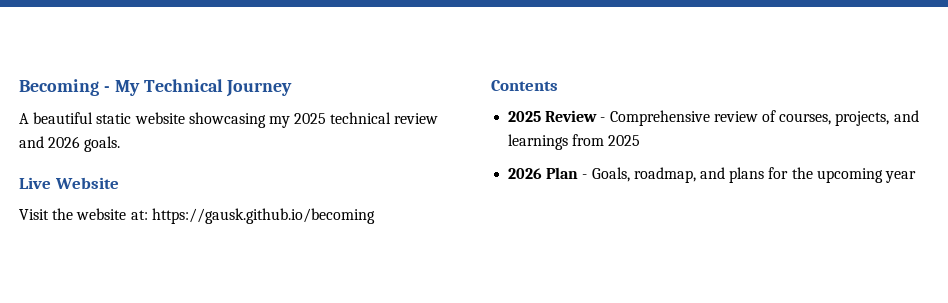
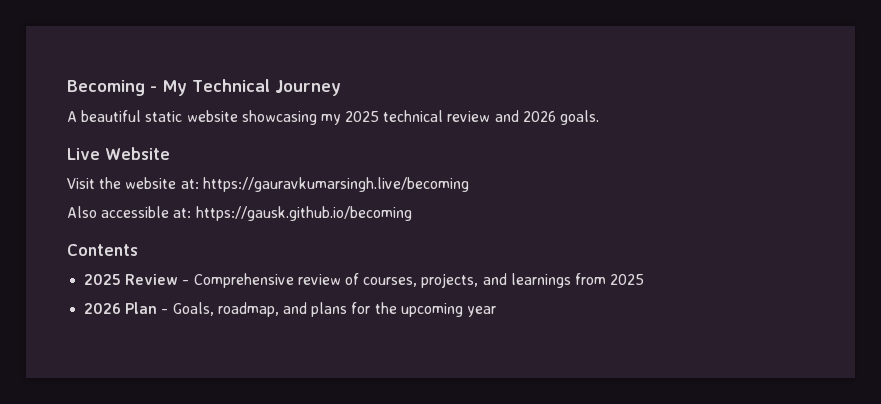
(148, 215) none -> [202,177,469,192] [67,206,192,218] https://gauravkumarsingh.live/becoming // Also accessible at:

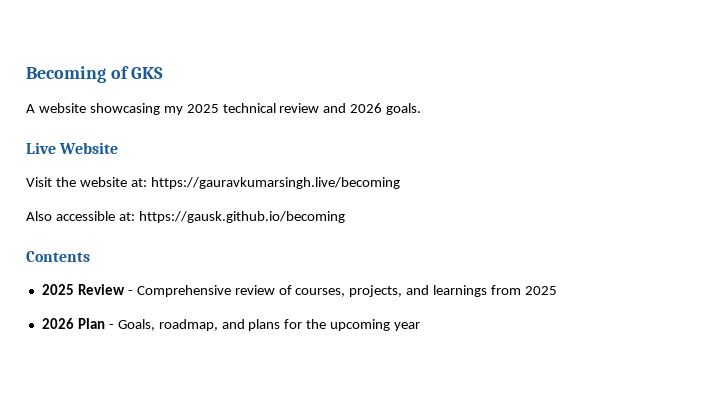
[150,79,341,96] - My Technical Journey -> [110,66,164,79] of GKS
[81,110,183,122] beautiful static -> (35, 108) none

